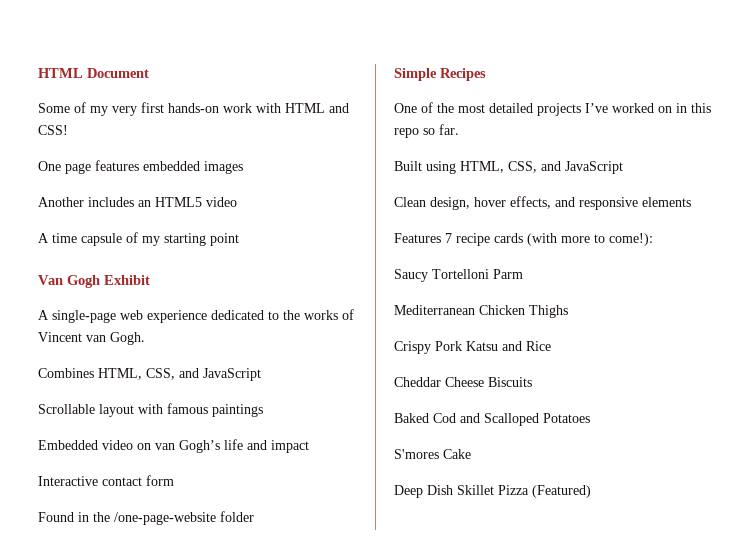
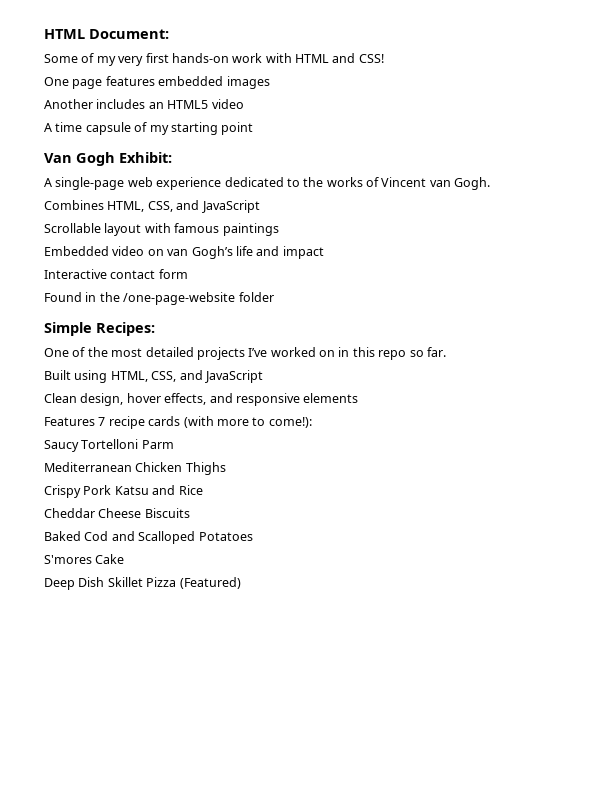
[38,68,149,78] HTML Document -> [44,29,169,39] HTML Document:
[104,275,150,285] Exhibit -> [119,152,172,163] Exhibit:
[440,68,486,81] Recipes -> [96,322,155,336] Recipes:

